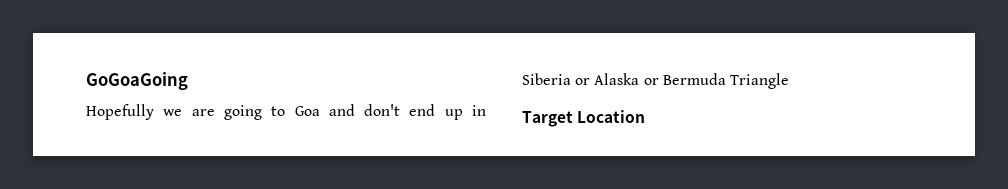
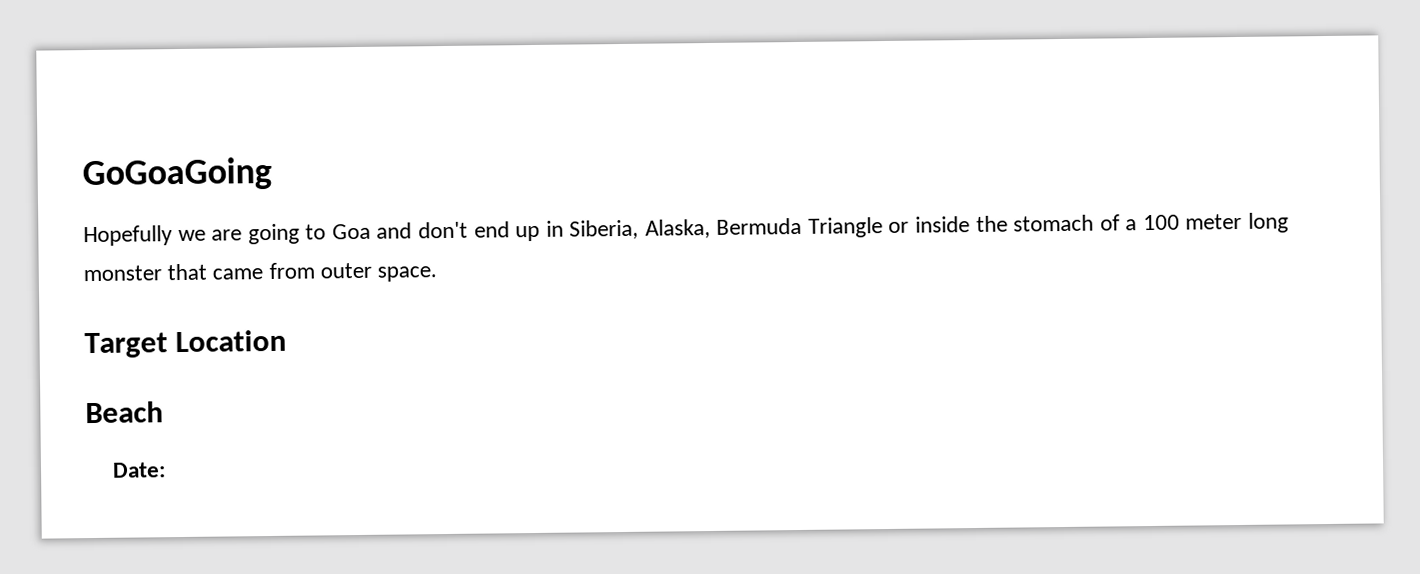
[522,73,789,89] Siberia or Alaska or Bermuda Triangle -> [569,212,1289,240] [83,262,438,282] Siberia, Alaska, Bermuda Triangle or inside the stomach of a 100 meter long monster that came from outer space.
(646, 116) none -> [85,401,164,424] [112,462,167,478] // Beach // Date:

